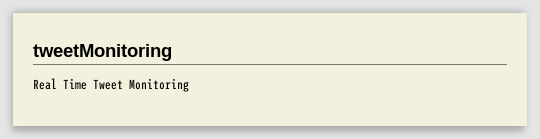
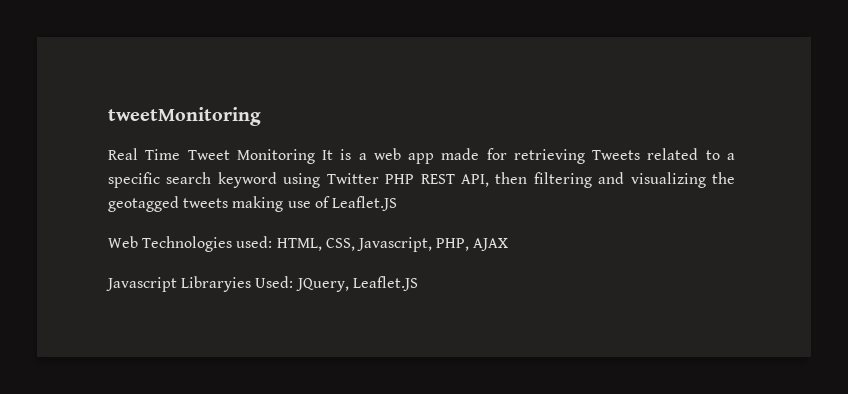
(189, 85) none -> [322,148,735,164] [108,172,735,188] [108,196,397,212] [108,236,509,252] [106,276,418,292] It is a web app made for retrieving Tweets related to a specific search keyword using Twitter PHP REST API, then filtering and visualizing the geotagged tweets making use of Leaflet.JS // Web Technologies used: HTML, CSS, Javascript, PHP, AJAX // Javascript Libraryies Used: JQuery, Leaflet.JS

